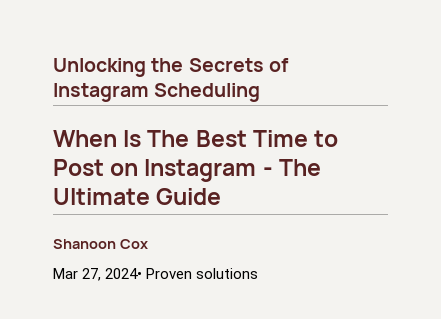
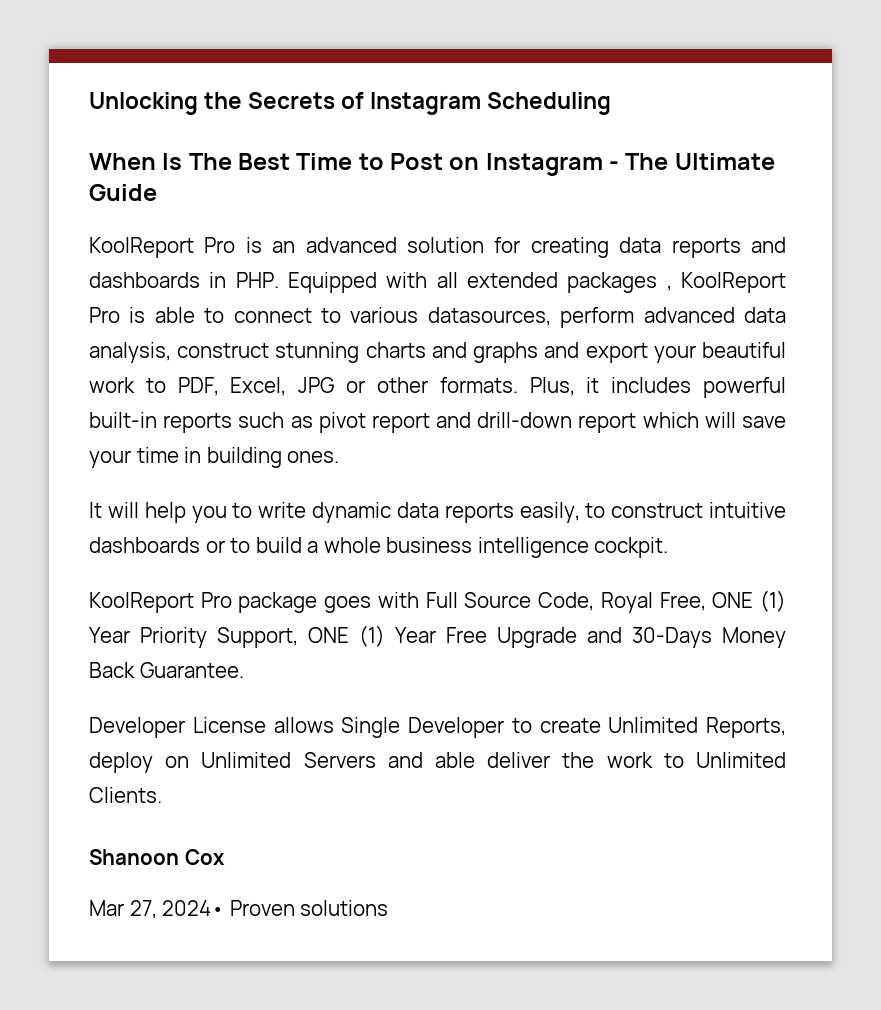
(222, 196) none -> [89,237,786,258] [89,272,786,293] [89,307,786,328] [89,342,786,363] [89,377,786,398] [89,412,786,433] [89,447,340,468] [89,502,786,523] [89,537,669,558] [89,590,787,613] [89,625,786,648] [89,662,244,678] [89,717,786,738] [89,752,787,773] [89,787,162,803] // KoolReport Pro is an advanced solution for creating data reports and dashboards in PHP. Equipped with all extended packages , KoolReport Pro is able to connect to various datasources, perform advanced data analysis, construct stunning charts and graphs and export your beautiful work to PDF, Excel, JPG or other formats. Plus, it includes powerful built-in reports such as pivot report and drill-down report which will save your time in building ones. // It will help you to write dynamic data reports easily, to construct intuitive dashboards or to build a whole business intelligence cockpit. // KoolReport Pro package goes with Full Source Code, Royal Free, ONE (1) Year Priority Support, ONE (1) Year Free Upgrade and 30-Days Money Back Guarantee. // Developer License allows Single Developer to create Unlimited Reports, deploy on Unlimited Servers and able deliver the work to Unlimited Clients.

